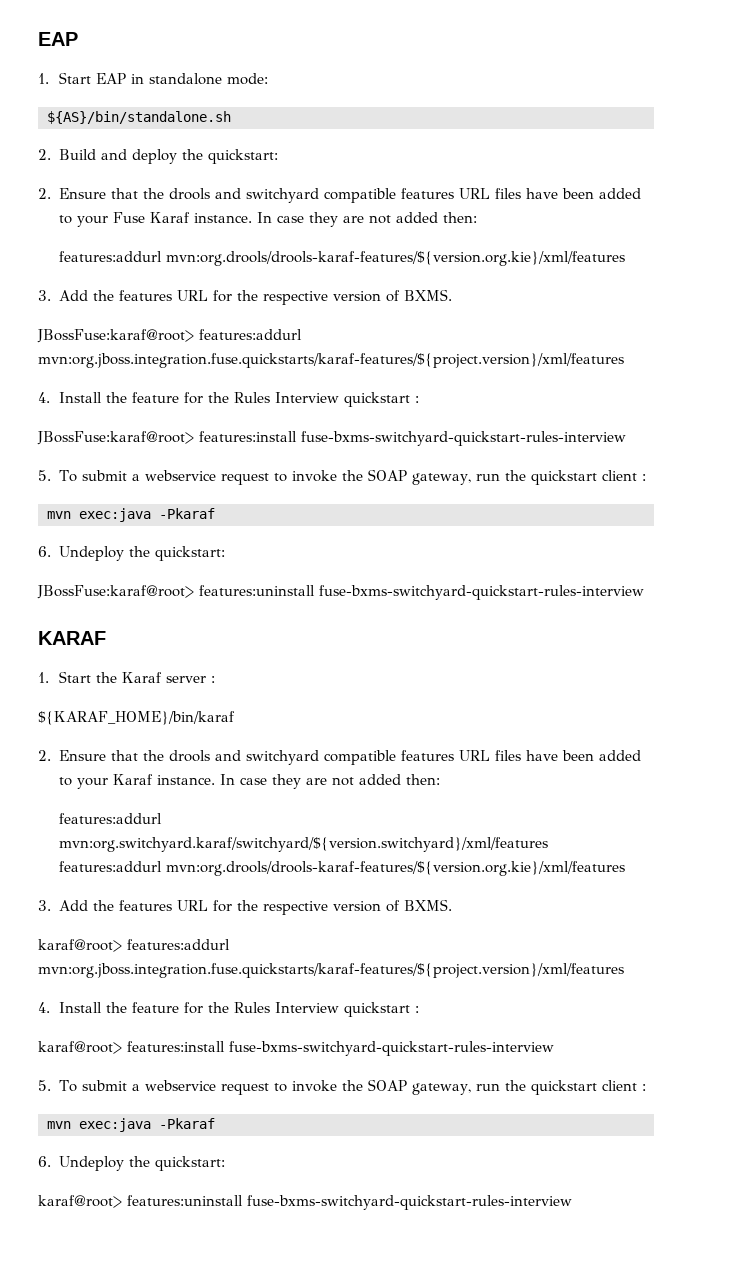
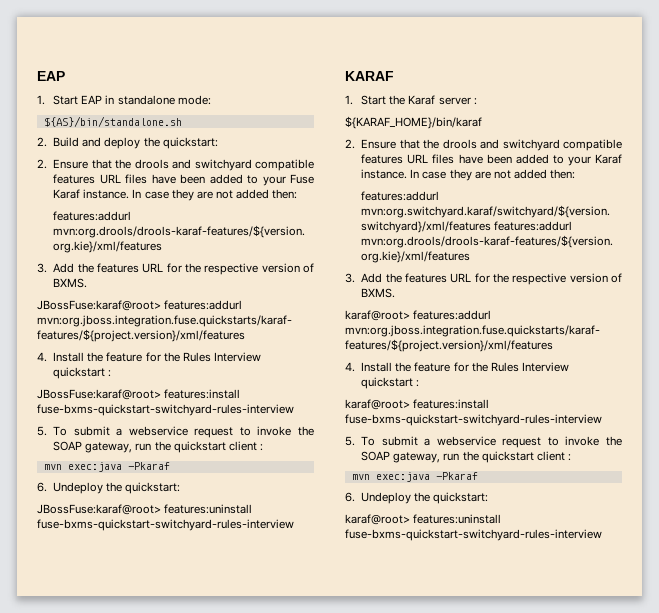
[301,431,626,446] fuse-bxms-switchyard-quickstart-rules-interview -> [37,404,294,416] fuse-bxms-quickstart-switchyard-rules-interview
[319,585,644,600] fuse-bxms-switchyard-quickstart-rules-interview -> [37,519,294,531] fuse-bxms-quickstart-switchyard-rules-interview
[229,1041,554,1056] fuse-bxms-switchyard-quickstart-rules-interview -> [345,414,602,426] fuse-bxms-quickstart-switchyard-rules-interview
[247,1195,572,1210] fuse-bxms-switchyard-quickstart-rules-interview -> [345,529,602,541] fuse-bxms-quickstart-switchyard-rules-interview

